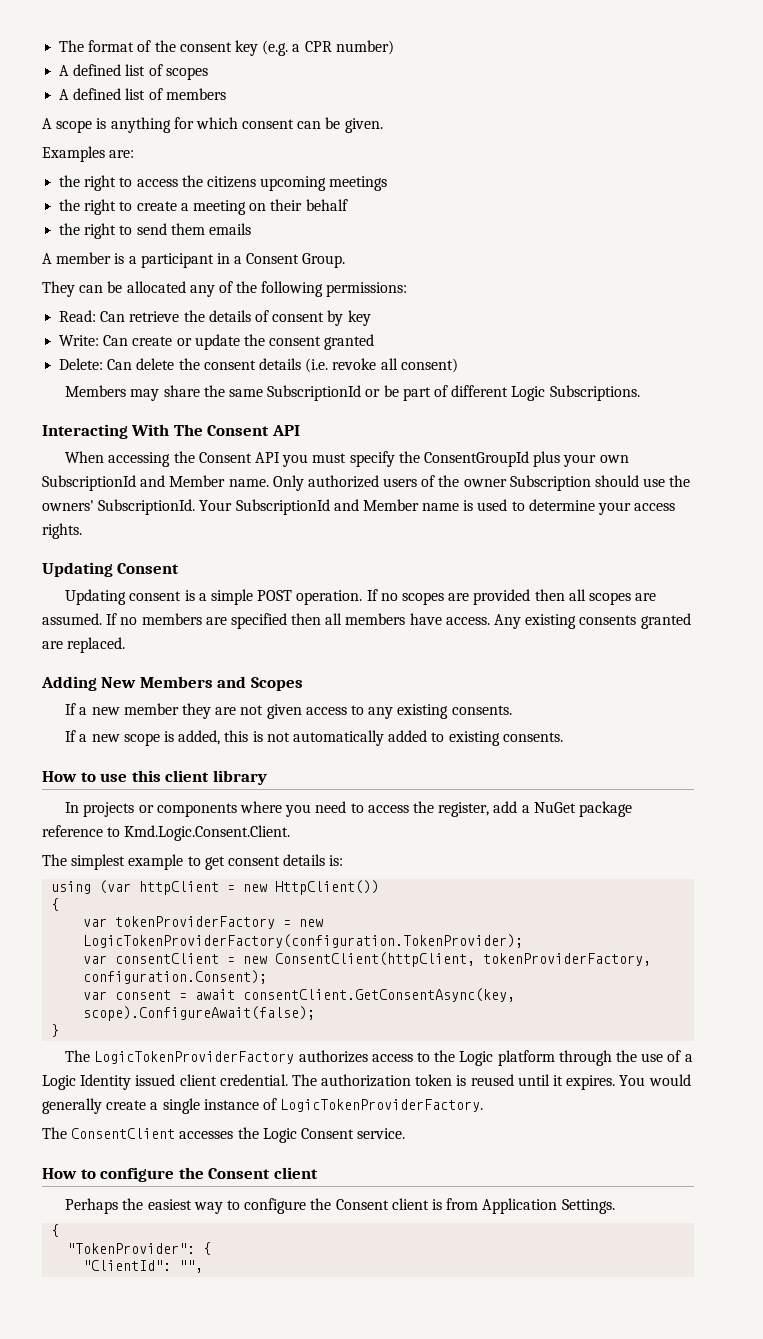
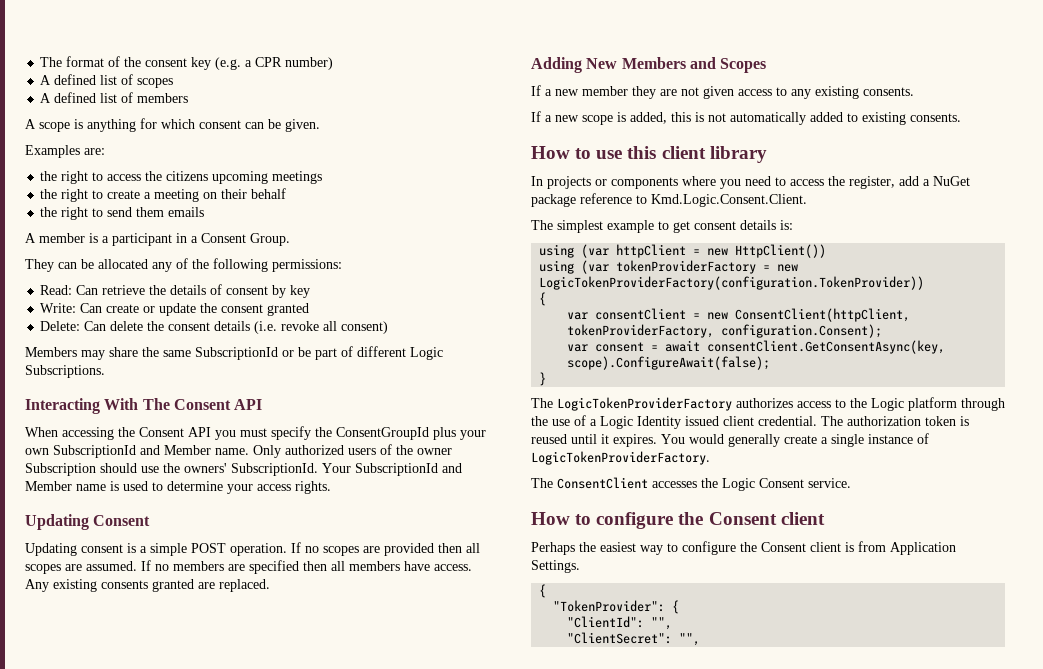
[51,898,60,911] [83,918,108,927] { // var -> [539,260,610,274] using (var
[83,934,524,948] LogicTokenProviderFactory(configuration.TokenProvider); -> [539,276,925,290] [539,292,547,306] LogicTokenProviderFactory(configuration.TokenProvider)) // {
(204, 1266) none -> [567,632,701,646] // "ClientSecret": "",

